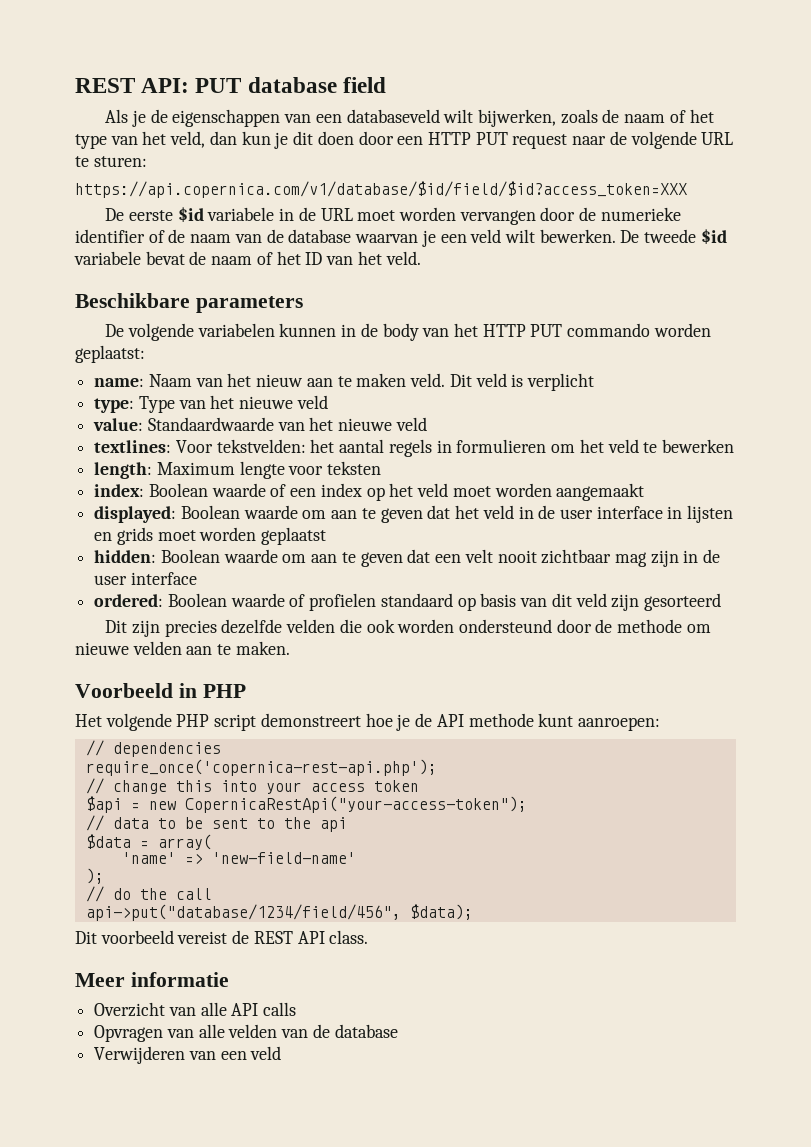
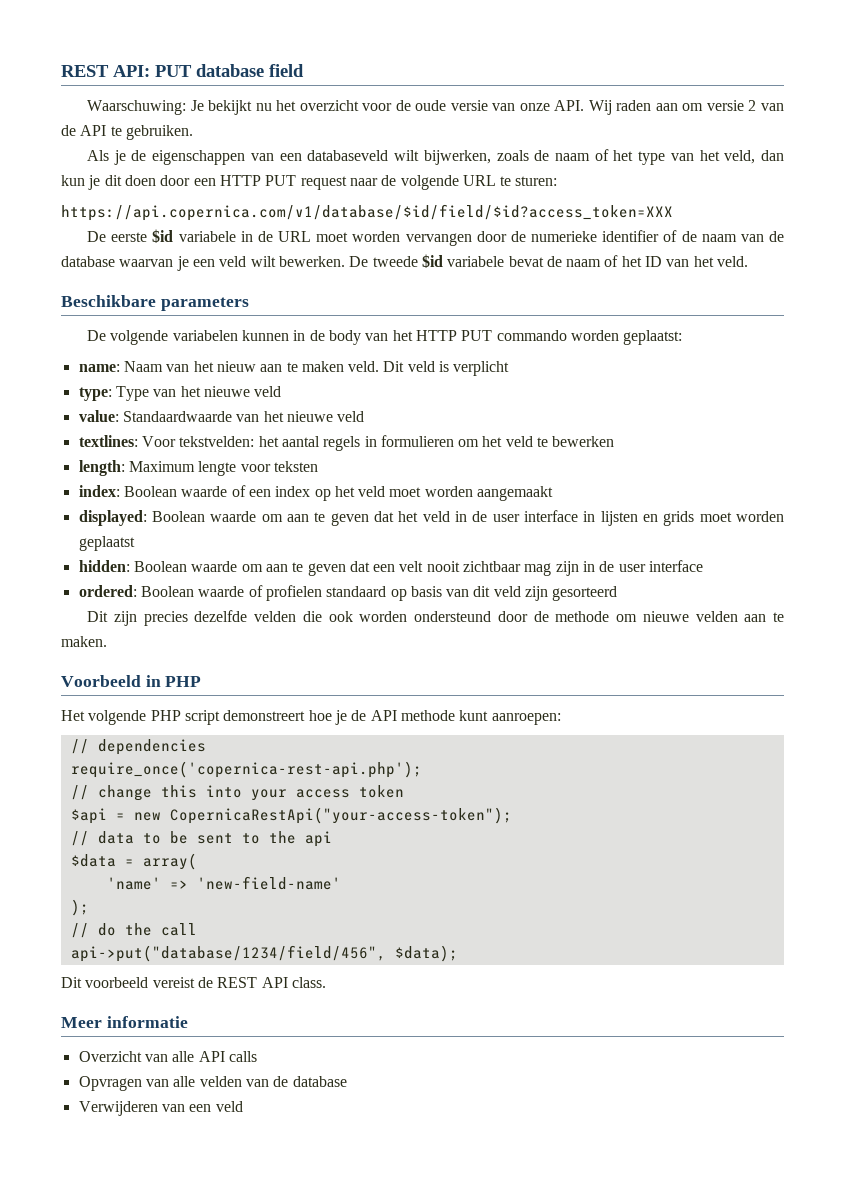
(386, 85) none -> [86,100,784,115] [61,125,193,140] // Waarschuwing: Je bekijkt nu het overzicht voor de oude versie van onze API. Wij raden aan om versie 2 van de API te gebruiken.

